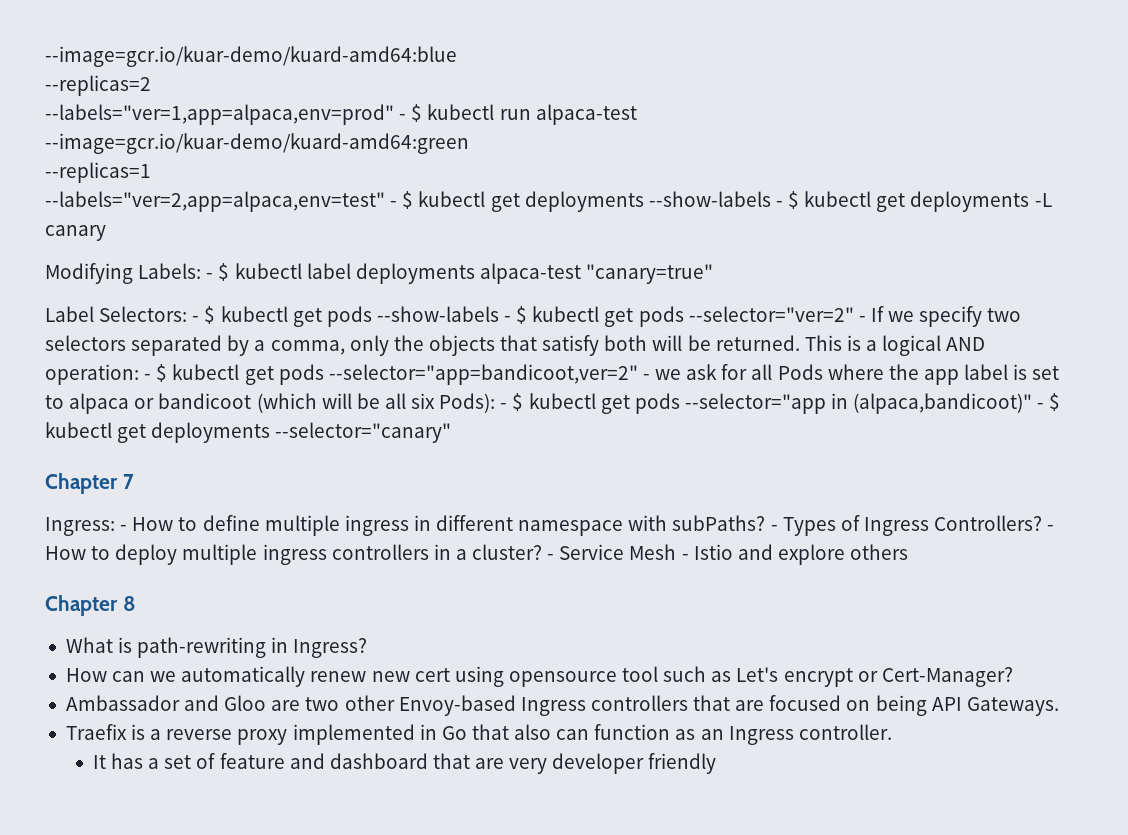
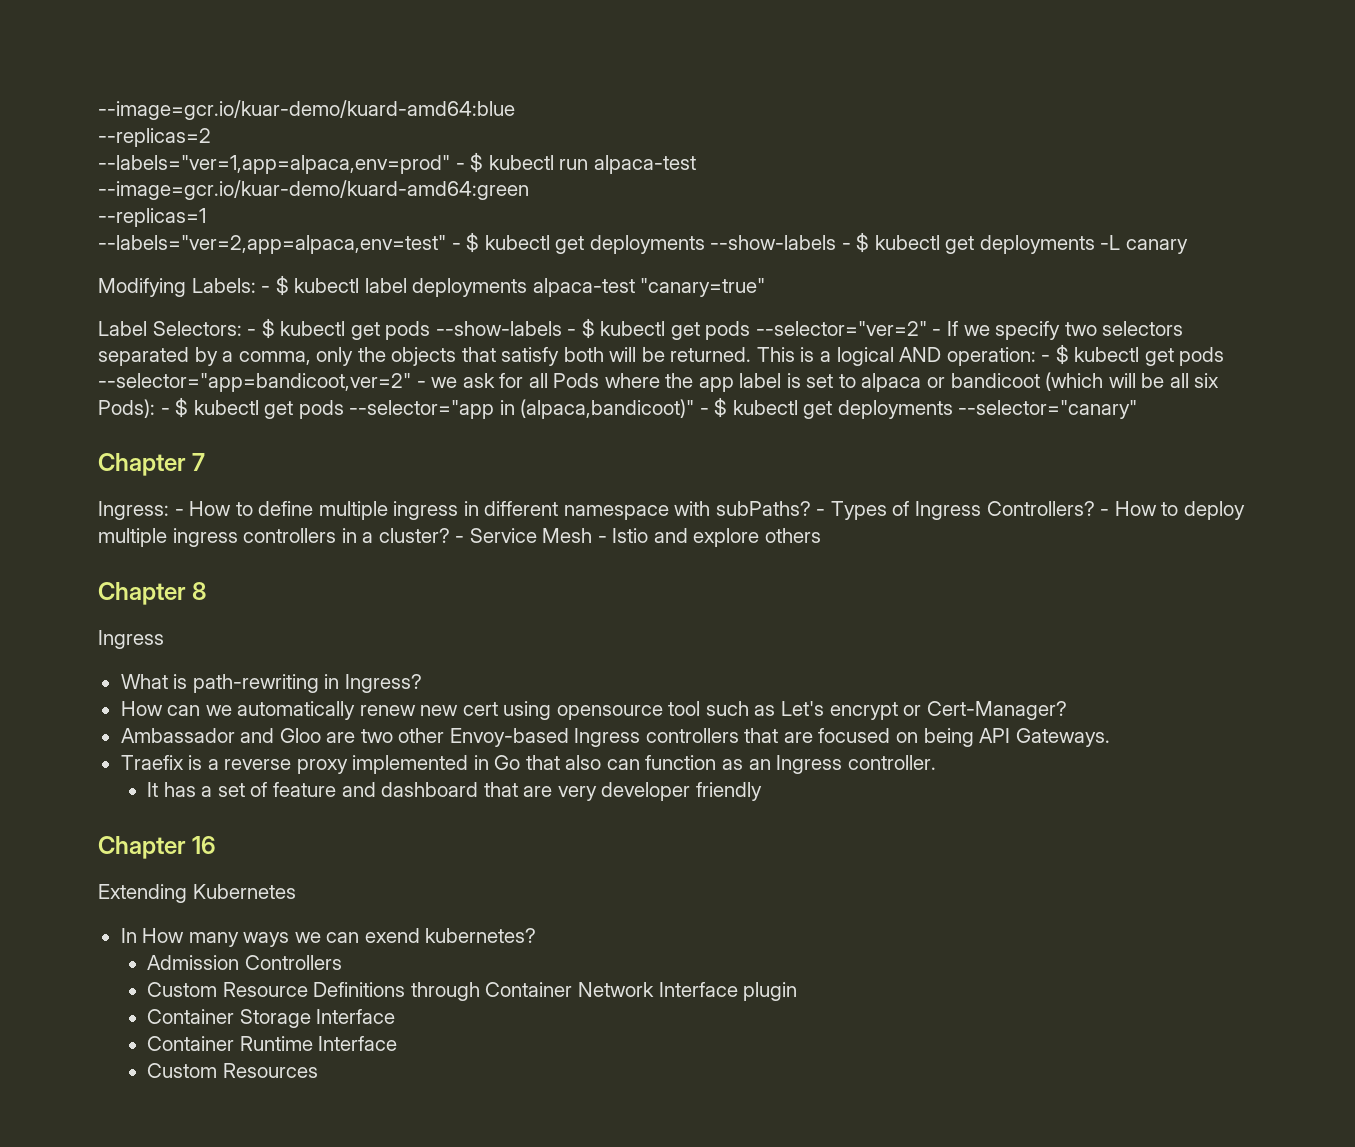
(136, 603) none -> [98,630,164,649] // Ingress
(717, 763) none -> [98,836,217,859] [98,884,296,903] [120,928,537,947] [147,955,342,970] [147,982,798,1001] [147,1009,396,1028] [147,1036,398,1051] [147,1063,318,1078] // Chapter 16 // Extending Kubernetes // In How many ways we can exend kubernetes? // Admission Controllers // Custom Resource Definitions through Container Network Interface plugin // Container Storage Interface // Container Runtime Interface // Custom Resources

